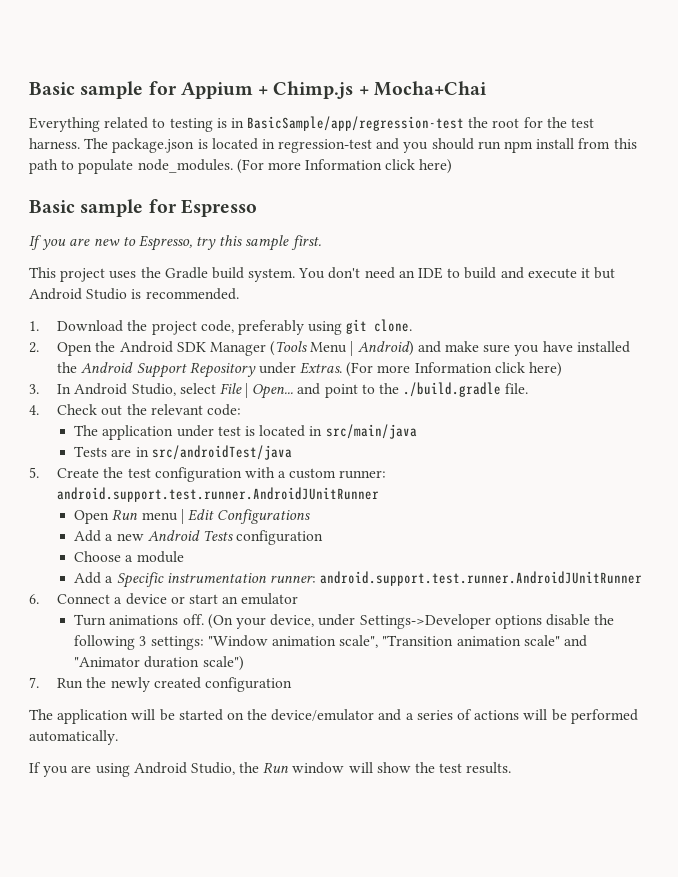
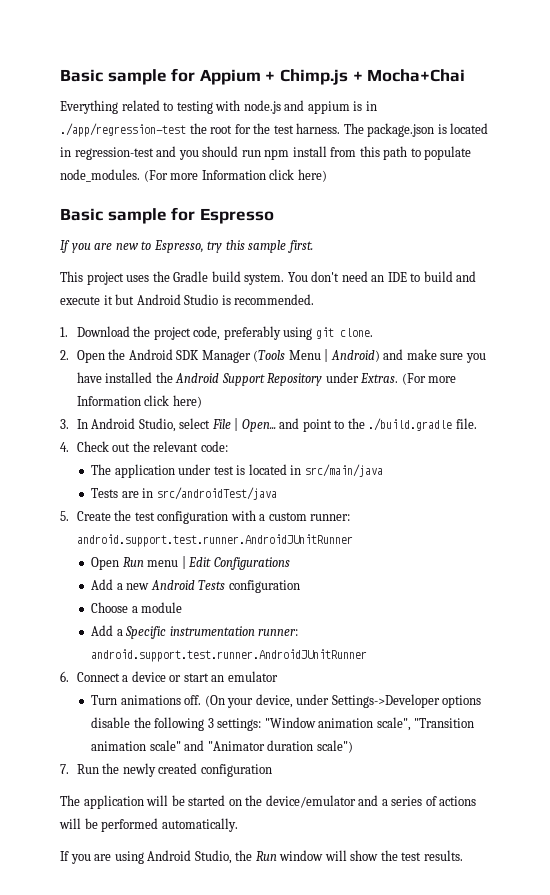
(213, 125) none -> [215,100,350,114] with node.js and appium
[247,116,465,131] BasicSample/app/regression-test -> [60,123,186,137] ./app/regression-test

